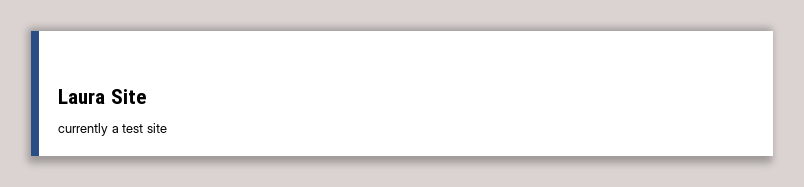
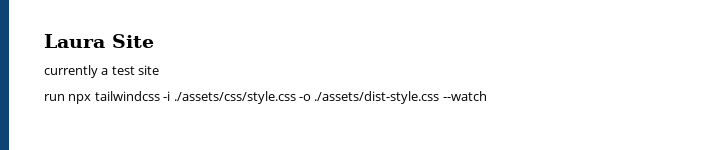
(167, 128) none -> [44,91,487,104] // run npx tailwindcss -i ./assets/css/style.css -o ./assets/dist-style.css --watch

